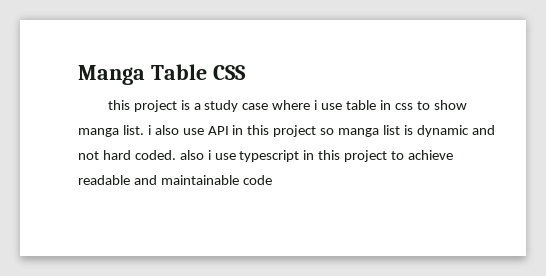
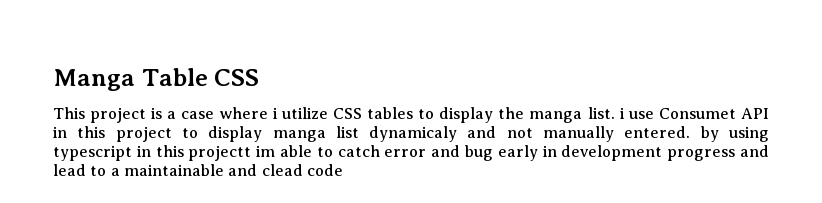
[107,100,130,110] this -> [53,107,85,119] This
[204,100,239,112] study -> (177, 115) none
[321,100,467,110] use table in css to show -> [281,107,525,123] utilize CSS tables to display the
[154,125,204,135] also use -> [628,108,736,119] use Consumet
[320,125,495,137] [78,150,454,162] [78,175,239,185] so manga list is dynamic and not hard coded. also i use typescript in this project to achieve readable and maintainable -> [181,126,769,142] [53,145,769,161] [53,164,303,176] to display manga list dynamicaly and not manually entered. by using typescript in this projectt im able to catch error and bug early in development progress and lead to a maintainable and clead

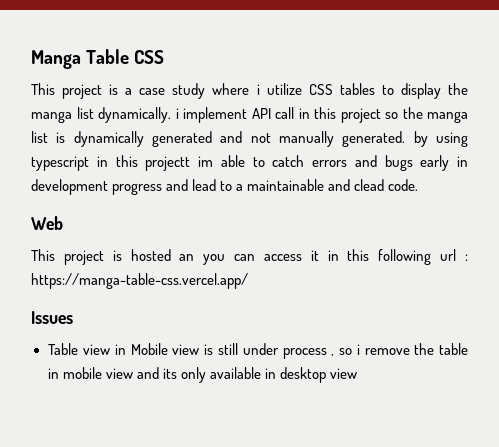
(215, 115) none -> [172,83,206,99] study
[587,107,769,119] [53,126,458,142] list. i use Consumet API in this project to display manga list dynamicaly -> [76,107,468,123] [31,131,212,147] list dynamically. i implement API call in this project so the manga list is dynamically generated
[624,126,691,138] entered. -> [342,131,406,147] generated.
[384,145,494,161] error and bug -> [312,155,413,171] errors and bugs
[306,164,343,176] code -> [388,179,419,191] [31,216,63,230] [31,249,469,265] [31,273,248,289] [31,311,73,324] [47,343,468,359] [47,367,357,383] code. // Web // This project is hosted an you can access it in this following url : https://manga-table-css.vercel.app/ // Issues // Table view in Mobile view is still under process , so i remove the table in mobile view and its only available in desktop view

